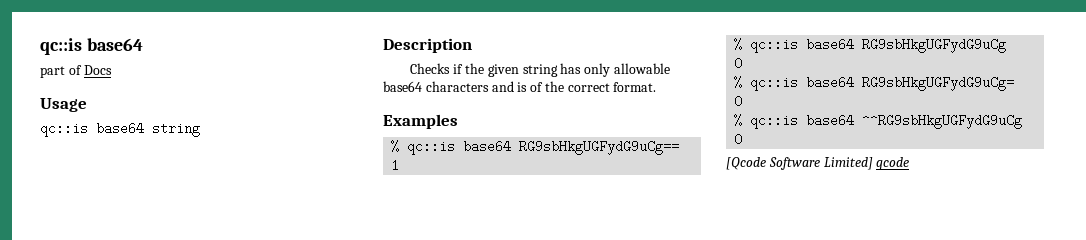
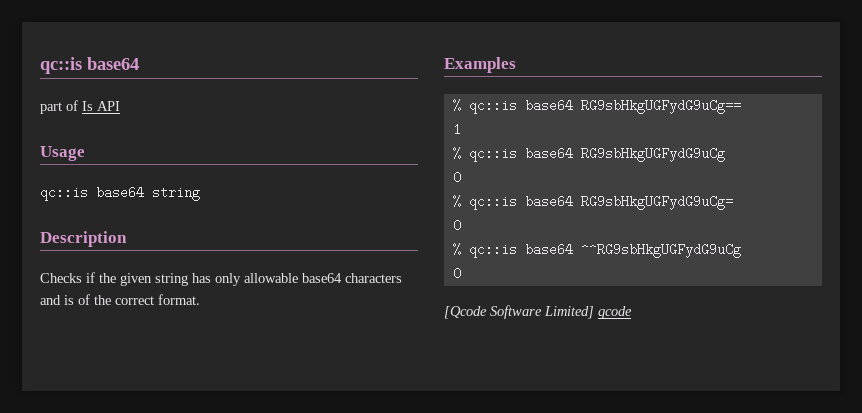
[83,65,112,75] Docs -> [82,101,120,111] Is API

